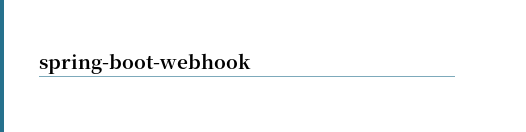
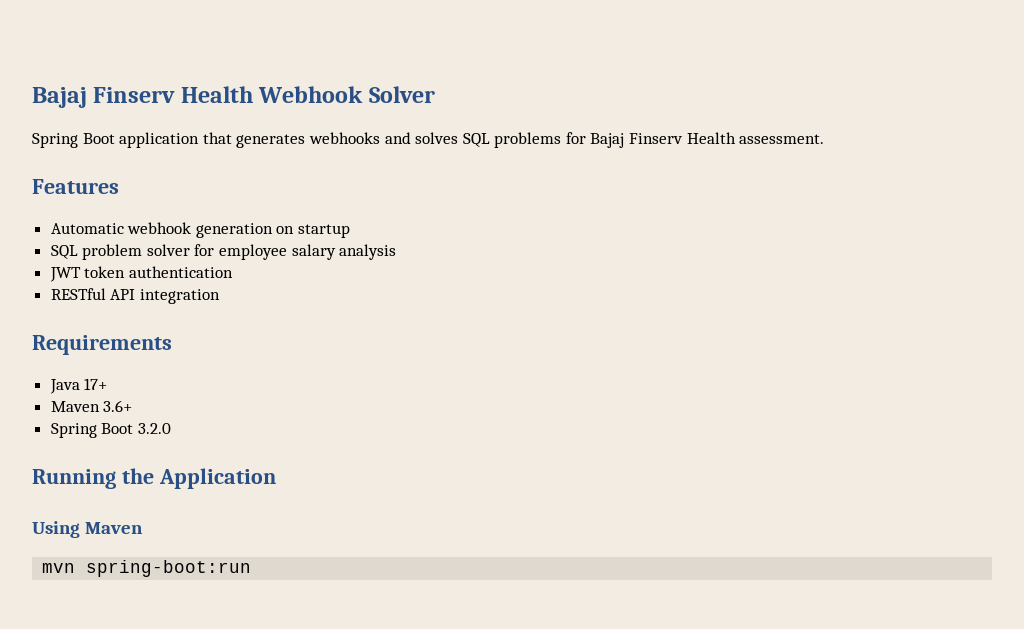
[39,53,251,74] spring-boot-webhook -> [32,86,435,108] [32,132,825,148] [32,179,119,194] [50,222,351,238] [50,244,397,260] [49,266,233,282] [50,288,220,304] [32,335,172,355] [49,378,108,394] [50,400,133,412] [50,423,171,438] [32,468,276,489] [32,521,144,538] [42,560,252,577] Bajaj Finserv Health Webhook Solver // Spring Boot application that generates webhooks and solves SQL problems for Bajaj Finserv Health assessment. // Features // Automatic webhook generation on startup // SQL problem solver for employee salary analysis // JWT token authentication // RESTful API integration // Requirements // Java 17+ // Maven 3.6+ // Spring Boot 3.2.0 // Running the Application // Using Maven // mvn spring-boot:run

